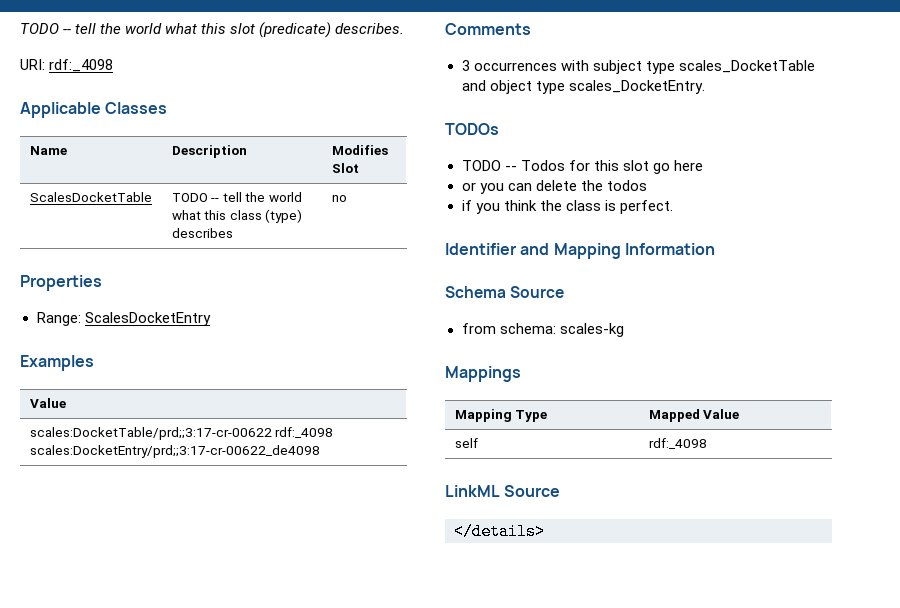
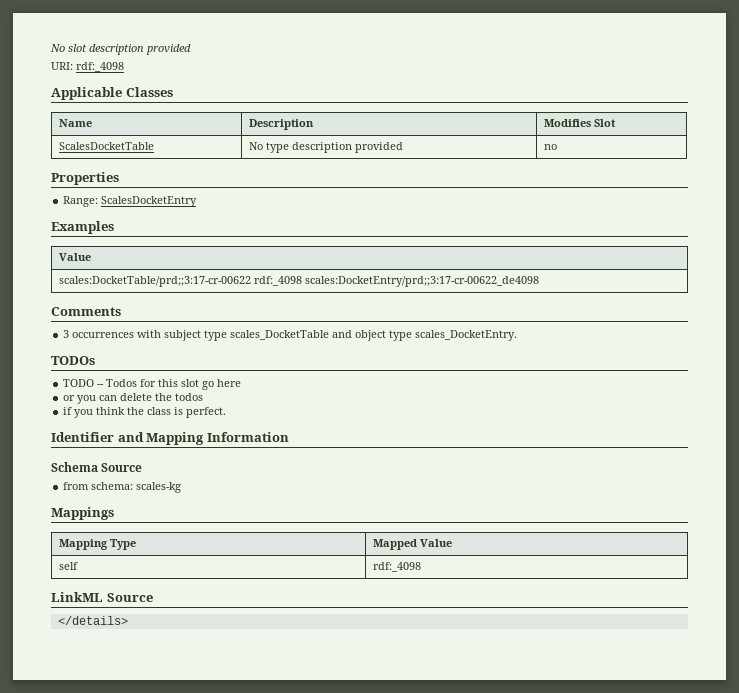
[20,22,405,38] TODO -- tell the world what this slot (predicate) describes. -> [50,44,191,55] No slot description provided
[171,192,303,202] [171,209,303,223] [171,228,233,238] TODO -- tell the world what this class (type) describes -> [248,142,403,153] No type description provided

